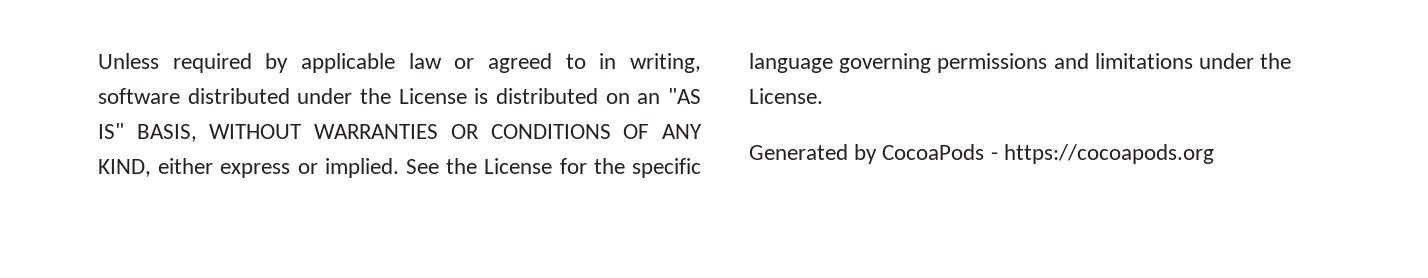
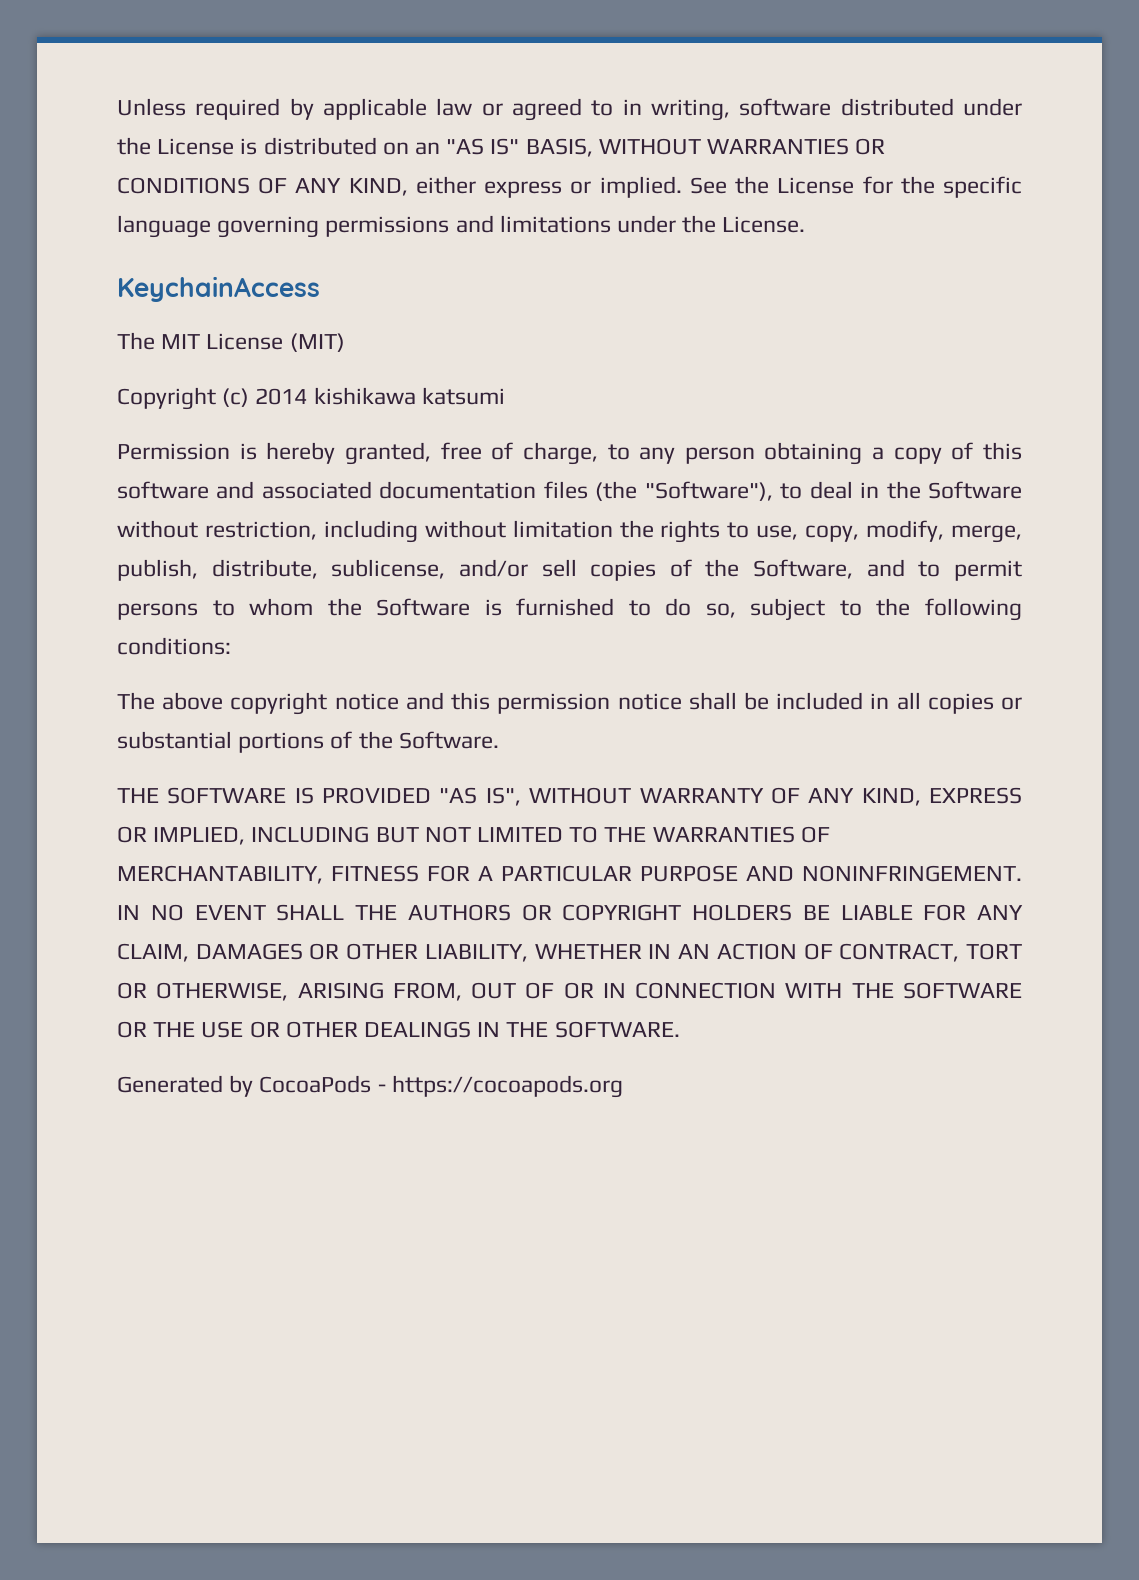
(823, 96) none -> [117,276,320,302] [117,332,345,352] [117,387,505,410] [117,442,1022,465] [117,481,1023,501] [117,520,1022,543] [117,559,1022,581] [117,598,1022,621] [117,637,231,655] [117,692,1022,715] [117,731,499,753] [117,787,1023,806] [117,826,830,845] [117,865,1022,884] [117,904,1023,921] [117,943,1023,962] [117,982,1022,1001] [117,1021,680,1038] // KeychainAccess // The MIT License (MIT) // Copyright (c) 2014 kishikawa katsumi // Permission is hereby granted, free of charge, to any person obtaining a copy of this software and associated documentation files (the "Software"), to deal in the Software without restriction, including without limitation the rights to use, copy, modify, merge, publish, distribute, sublicense, and/or sell copies of the Software, and to permit persons to whom the Software is furnished to do so, subject to the following conditions: // The above copyright notice and this permission notice shall be included in all copies or substantial portions of the Software. // THE SOFTWARE IS PROVIDED "AS IS", WITHOUT WARRANTY OF ANY KIND, EXPRESS OR IMPLIED, INCLUDING BUT NOT LIMITED TO THE WARRANTIES OF MERCHANTABILITY, FITNESS FOR A PARTICULAR PURPOSE AND NONINFRINGEMENT. IN NO EVENT SHALL THE AUTHORS OR COPYRIGHT HOLDERS BE LIABLE FOR ANY CLAIM, DAMAGES OR OTHER LIABILITY, WHETHER IN AN ACTION OF CONTRACT, TORT OR OTHERWISE, ARISING FROM, OUT OF OR IN CONNECTION WITH THE SOFTWARE OR THE USE OR OTHER DEALINGS IN THE SOFTWARE.

